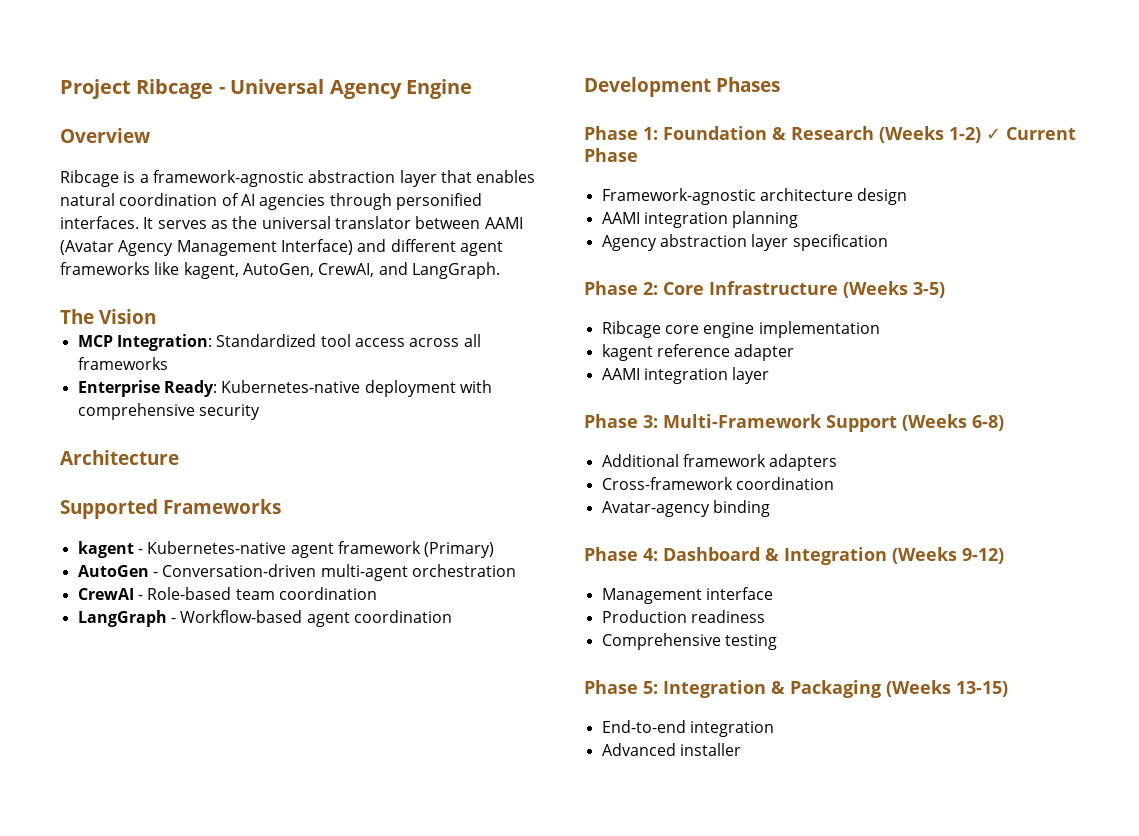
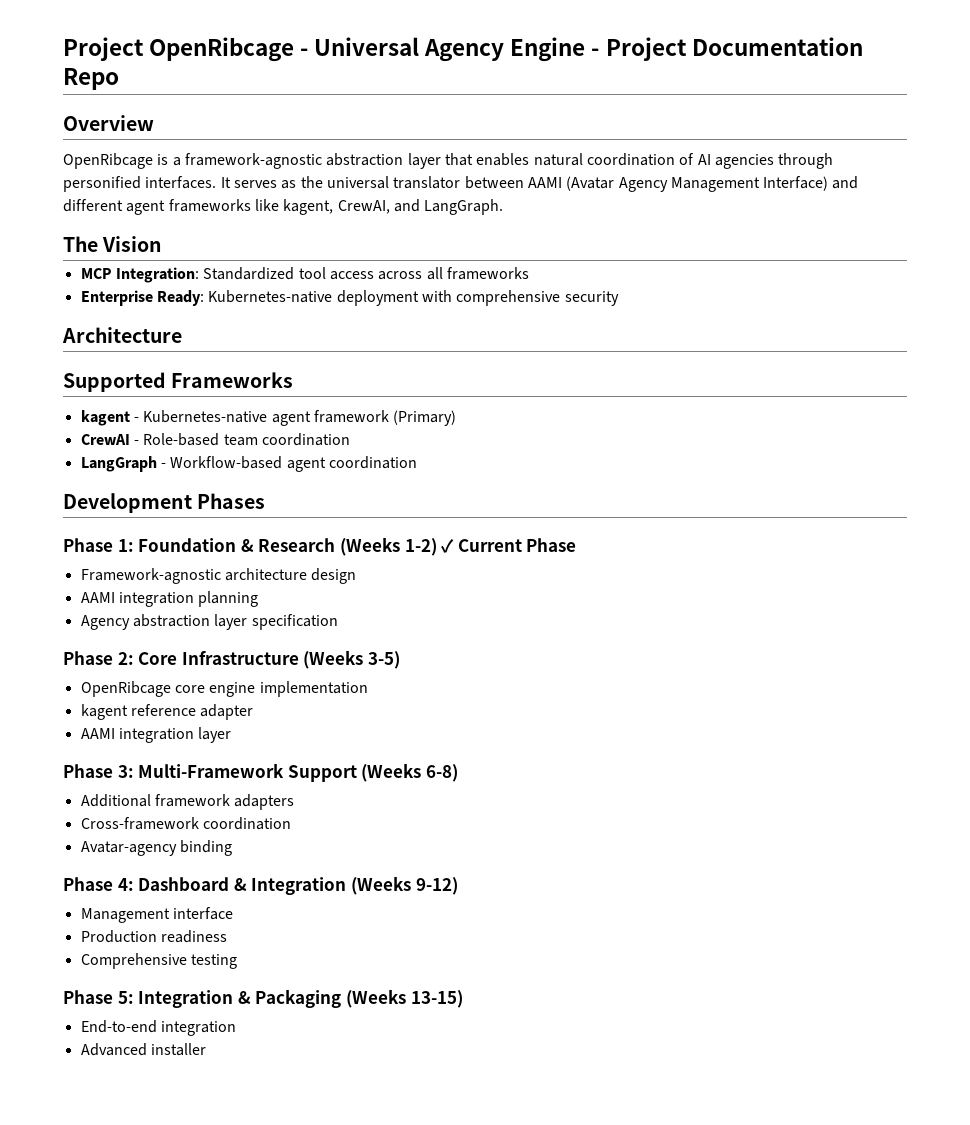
[60,79,214,99] Project Ribcage -> [63,37,295,62] Project OpenRibcage
(472, 89) none -> [591,37,863,61] [63,68,119,90] - Project Documentation Repo
[60,170,119,187] Ribcage -> [63,153,153,169] OpenRibcage
[242,263,314,277] AutoGen, -> (334, 207) none
[77,564,516,581] // AutoGen - Conversation-driven multi-agent orchestration -> (457, 418) none
[601,321,661,338] Ribcage -> [80,681,171,697] OpenRibcage

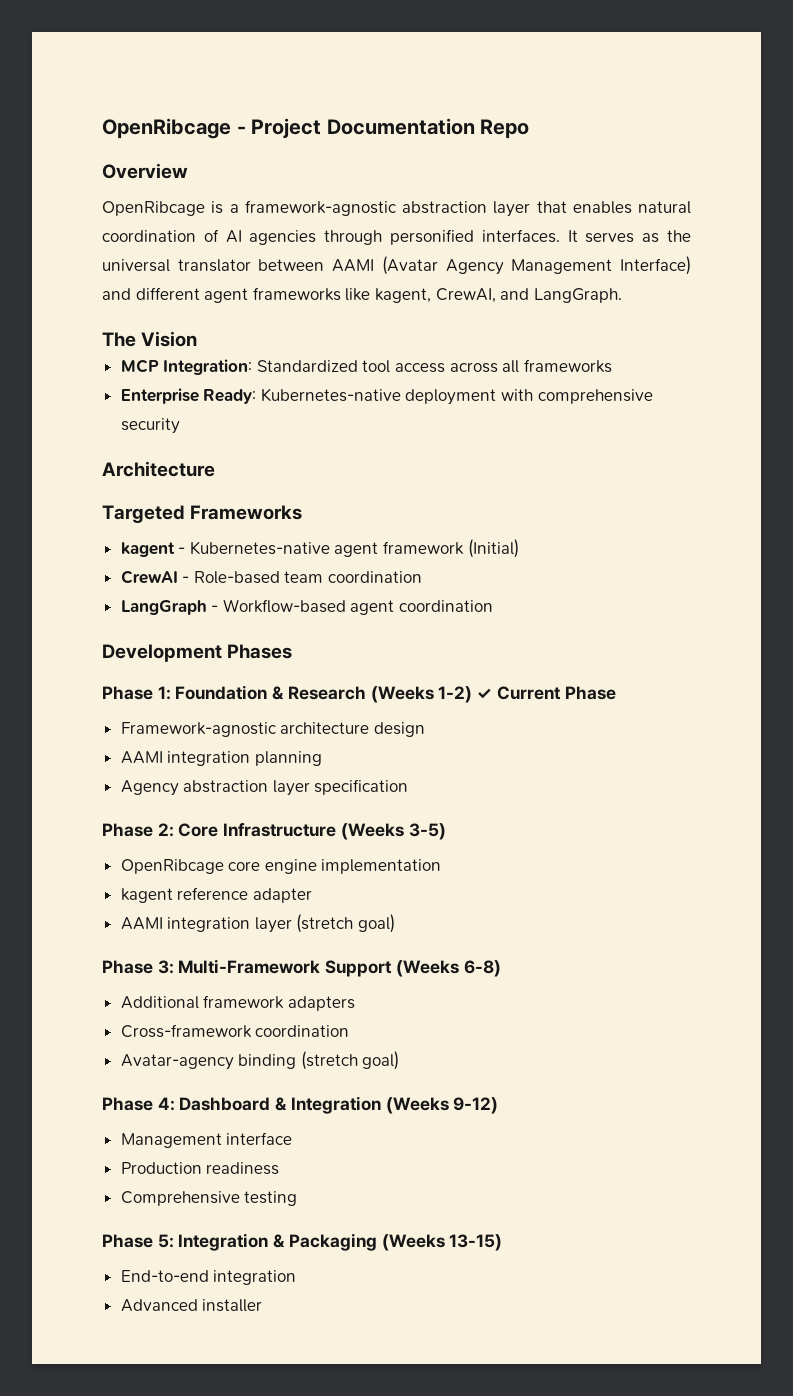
[63,37,144,61] Project -> (102, 128) none
[314,37,600,62] Universal Agency Engine - -> (246, 130) none
[63,372,166,392] Supported -> [102,505,185,523] Targeted
[393,410,457,426] (Primary) -> [467,539,519,558] (Initial)
(232, 735) none -> [296,914,396,933] (stretch goal)
(232, 848) none -> [300,1051,400,1070] (stretch goal)

